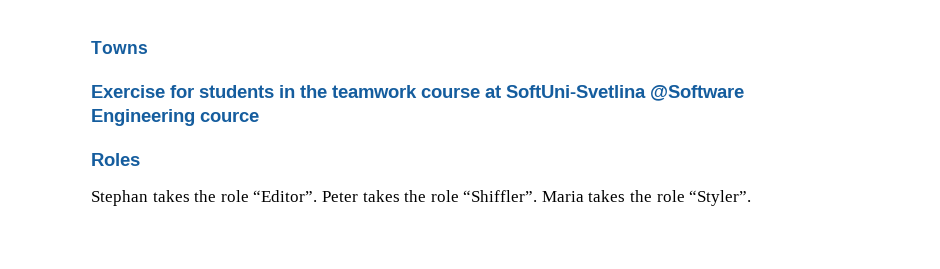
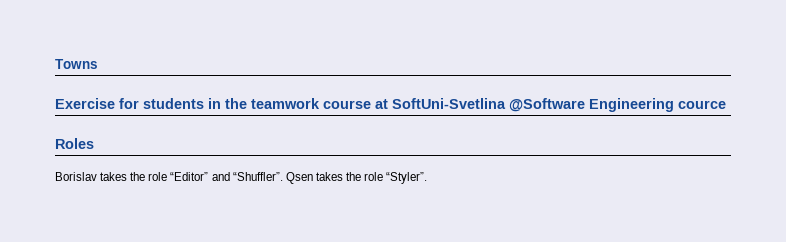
[91,190,584,206] Stephan takes the role “Editor”. Peter takes the role “Shiffler”. Maria -> [55,172,313,184] Borislav takes the role “Editor” and “Shuffler”. Qsen

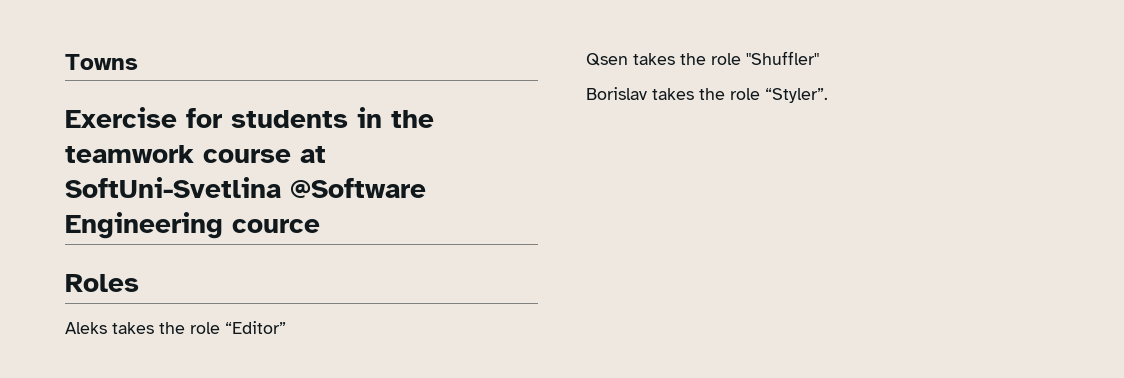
[55,172,313,184] Borislav takes the role “Editor” and “Shuffler”. Qsen -> [65,321,286,334] [586,51,819,66] [586,87,647,100] Aleks takes the role “Editor” // Qsen takes the role "Shuffler" // Borislav

